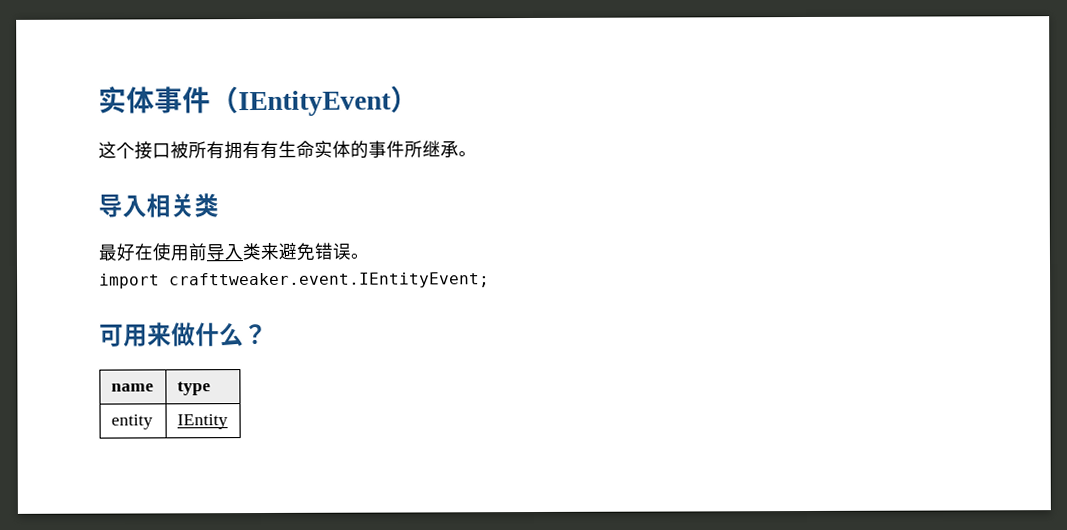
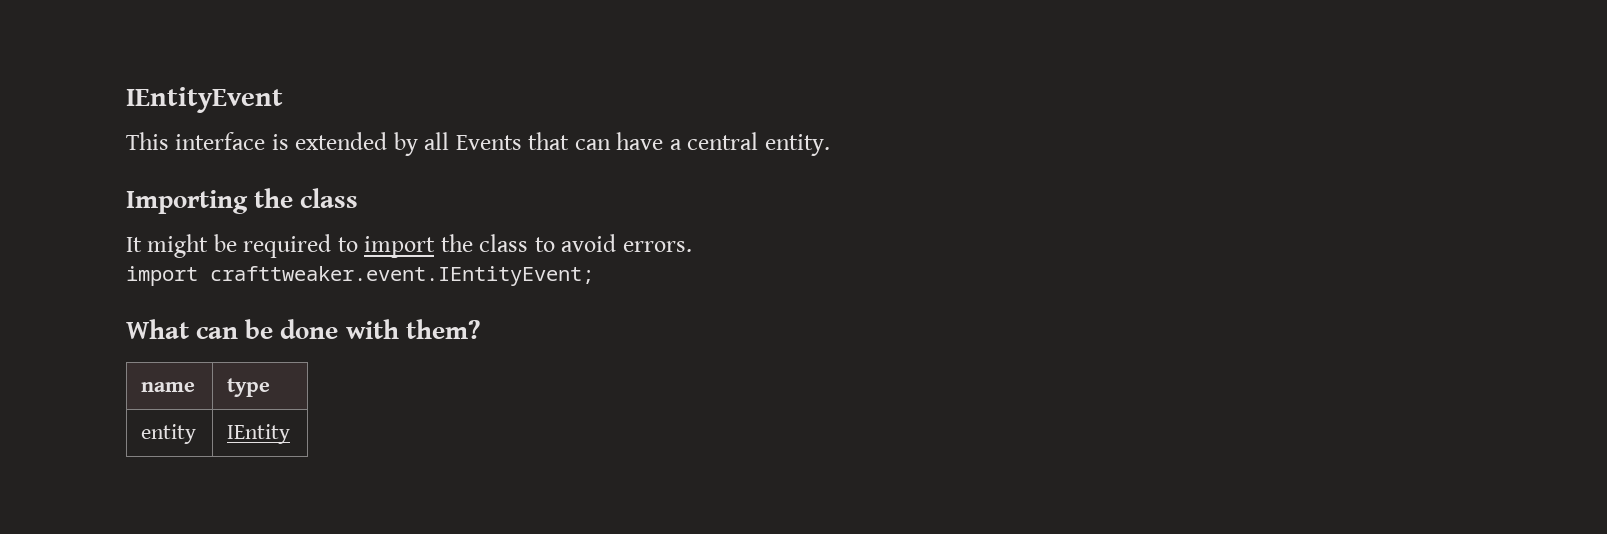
[98,86,239,114] 实体事件（ -> (126, 100) none
[390,85,419,113] [98,140,477,160] [98,193,219,218] [98,242,369,262] [99,272,490,289] [99,322,268,347] ） // 这个接口被所有拥有有生命实体的事件所继承。 // 导入相关类 // 最好在使用前导入类来避免错误。 // import crafttweaker.event.IEntityEvent; // 可用来做什么？ -> [126,132,830,156] [126,188,359,214] [126,234,692,258] [126,266,594,286] [126,319,480,339] // This interface is extended by all Events that can have a central entity. // Importing the class // It might be required to import the class to avoid errors. // import crafttweaker.event.IEntityEvent; // What can be done with them?

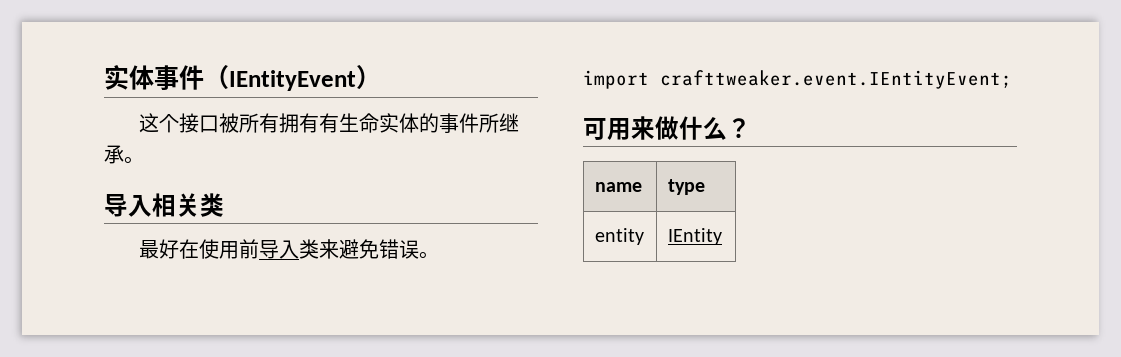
(126, 100) none -> [104,65,229,90] 实体事件（
[126,132,830,156] [126,188,359,214] [126,234,692,258] [126,266,594,286] [126,319,480,339] // This interface is extended by all Events that can have a central entity. // Importing the class // It might be required to import the class to avoid errors. // import crafttweaker.event.IEntityEvent; // What can be done with them? -> [356,65,381,89] [139,113,520,133] [104,145,144,164] [104,193,224,217] [139,239,440,259] [583,70,1012,89] [583,116,751,140] ） // 这个接口被所有拥有有生命实体的事件所继承。 // 导入相关类 // 最好在使用前导入类来避免错误。 // import crafttweaker.event.IEntityEvent; // 可用来做什么？

